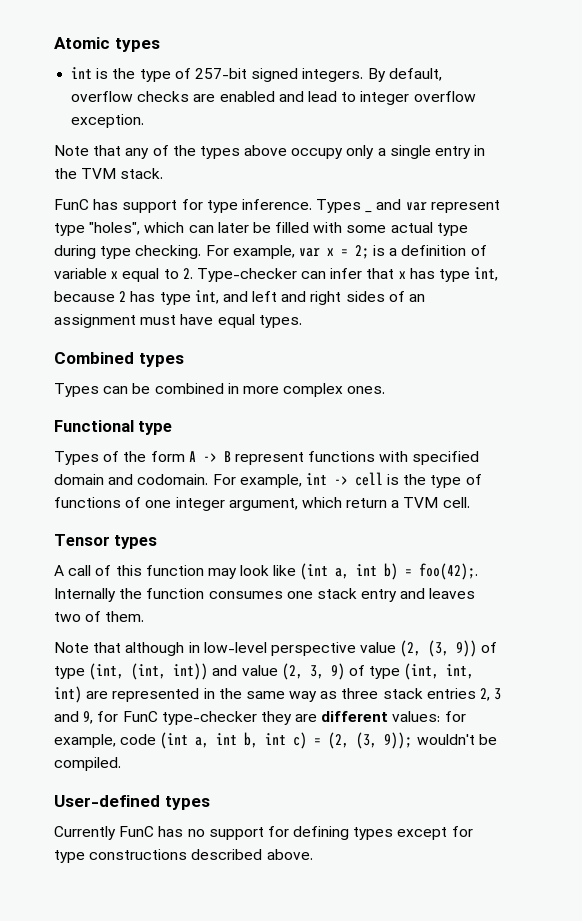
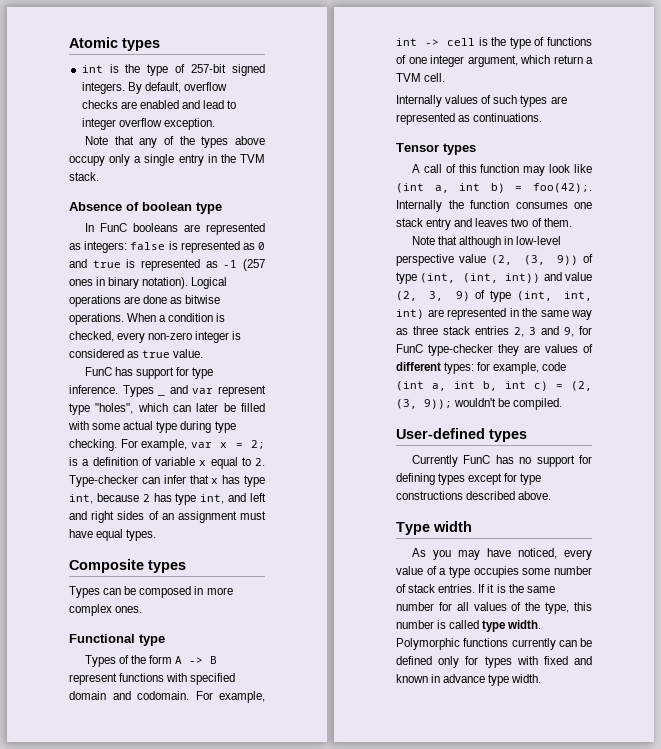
(164, 173) none -> [69,202,222,214] [84,223,265,235] [69,241,265,253] [69,259,265,271] [69,277,228,289] [69,295,221,307] [69,313,226,325] [69,331,242,343] [69,349,204,358] // Absence of boolean type // In FunC booleans are represented as integers: false is represented as 0 and true is represented as -1 (257 ones in binary notation). Logical operations are done as bitwise operations. When a condition is checked, every non-zero integer is considered as true value.
[54,352,134,364] Combined -> [69,559,144,573] Composite
[154,383,224,394] combined -> [139,586,192,598] composed
(470, 502) none -> [396,95,567,107] [396,113,543,125] // Internally values of such types are represented as continuations.
[321,711,441,722] different values: -> [545,344,593,353] [396,362,475,374] values of different types:
(313, 854) none -> [396,521,472,535] [411,548,592,560] [396,566,592,578] [396,584,555,593] [396,602,592,614] [396,620,542,632] [396,638,592,650] [396,656,592,668] [396,674,542,686] // Type width // As you may have noticed, every value of a type occupies some number of stack entries. If it is the same number for all values of the type, this number is called type width. Polymorphic functions currently can be defined only for types with fixed and known in advance type width.

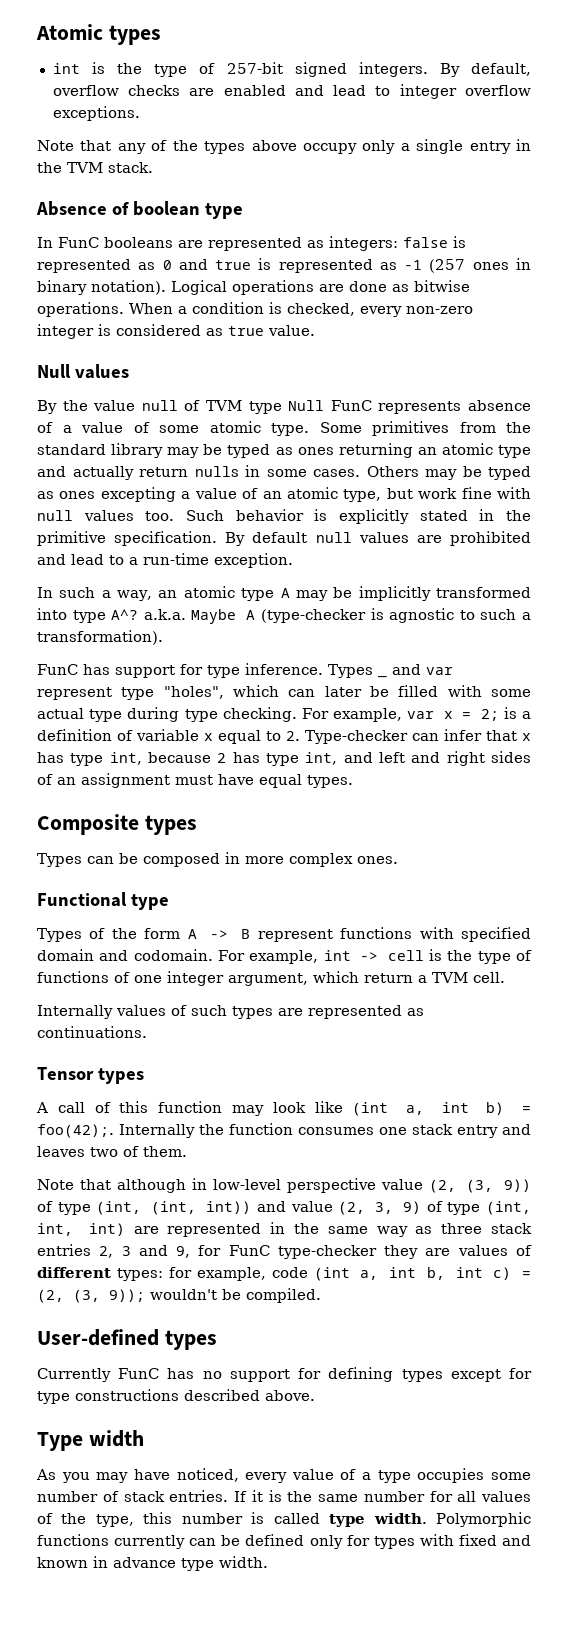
[163,118,215,130] exception. -> [52,106,140,121] exceptions.
(204, 353) none -> [37,364,129,379] [37,400,531,414] [37,421,531,436] [37,443,531,458] [37,465,531,480] [37,487,531,502] [37,509,531,524] [37,531,532,546] [37,553,293,568] [37,586,531,601] [37,608,531,624] [37,630,163,645] // Null values // By the value null of TVM type Null FunC represents absence of a value of some atomic type. Some primitives from the standard library may be typed as ones returning an atomic type and actually return nulls in some cases. Others may be typed as ones excepting a value of an atomic type, but work fine with null values too. Such behavior is explicitly stated in the primitive specification. By default null values are prohibited and lead to a run-time exception. // In such a way, an atomic type A may be implicitly transformed into type A^? a.k.a. Maybe A (type-checker is agnostic to such a transformation).

